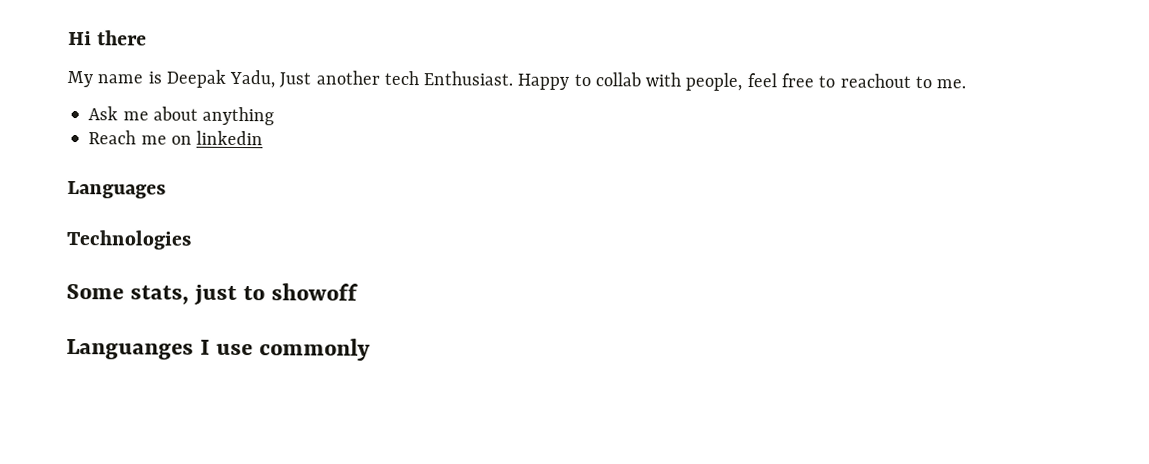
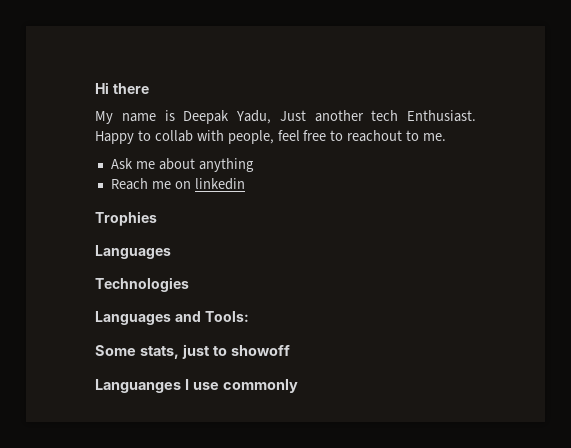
(264, 138) none -> [95,211,157,226] // Trophies
(192, 239) none -> [95,311,249,325] // Languages and Tools:

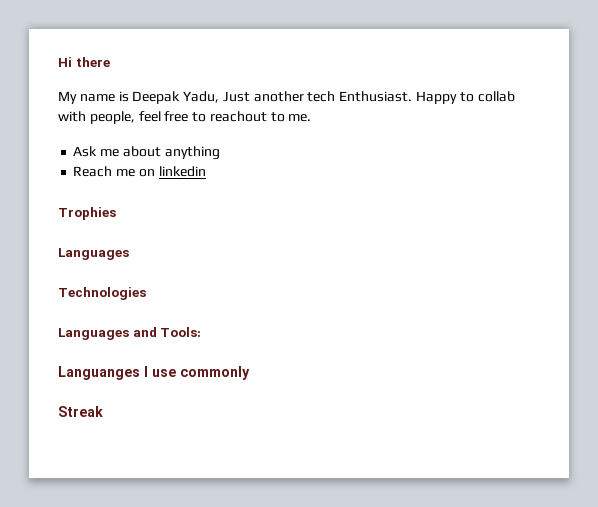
[95,344,290,359] // Some stats, just to showoff -> (202, 332) none
(298, 386) none -> [58,406,103,417] // Streak

